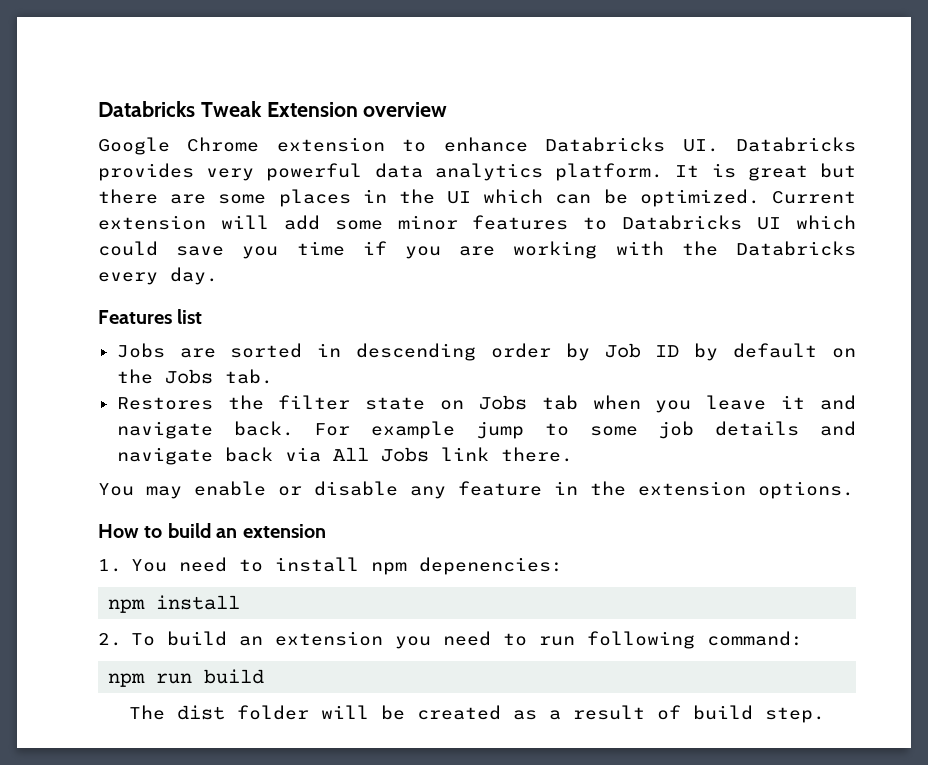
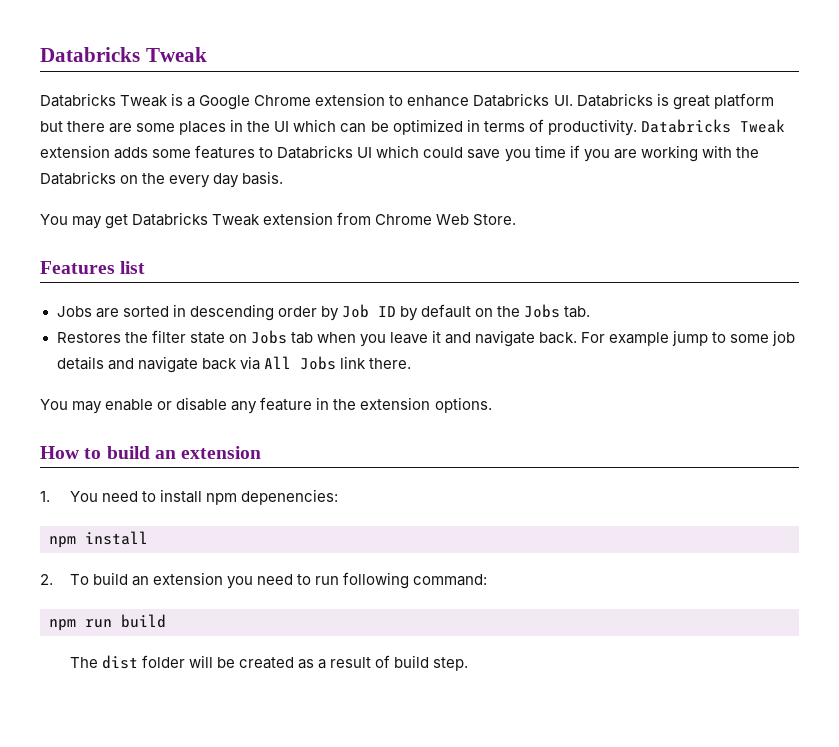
[98,101,448,117] Databricks Tweak Extension overview // -> [40,47,207,62] [40,93,196,107] Databricks Tweak // Databricks Tweak is a
[98,163,700,181] provides very powerful data analytics platform. It -> (653, 100) none
(808, 173) none -> [713,93,774,109] platform
[639,189,856,207] [98,215,458,230] optimized. Current extension will add some minor -> [392,119,785,136] [40,145,192,159] optimized in terms of productivity. Databricks Tweak extension adds some
[98,267,218,285] every day. -> [120,171,284,188] [40,212,517,229] on the every day basis. // You may get Databricks Tweak extension from Chrome Web Store.

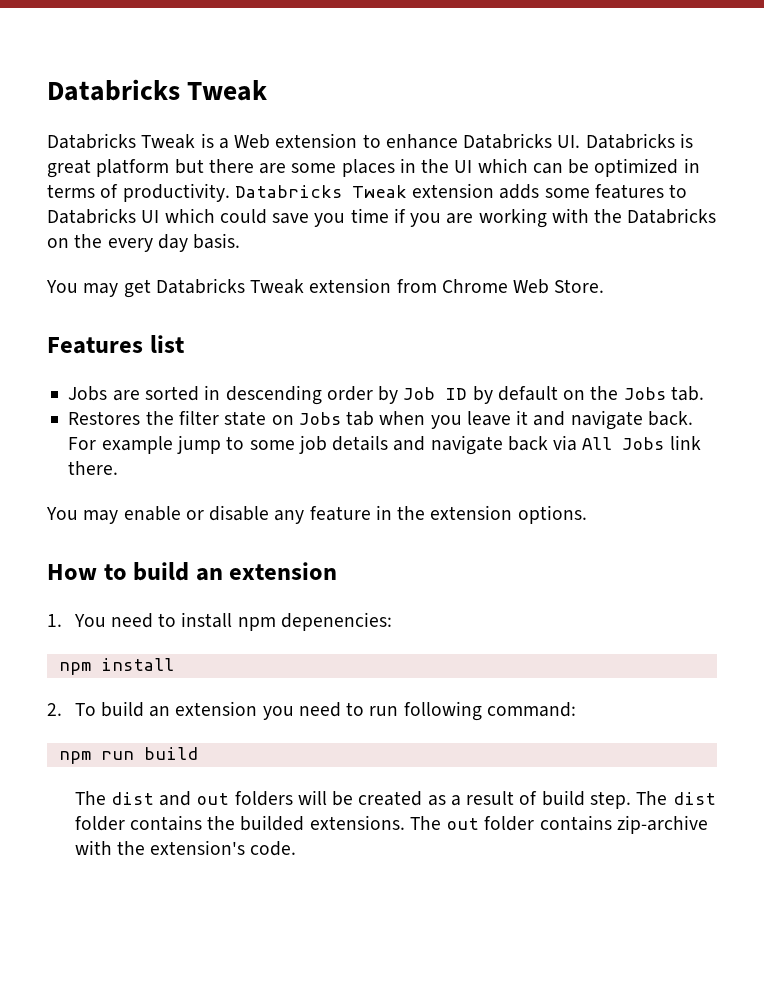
[199,95,312,110] Google Chrome -> [234,134,271,149] Web
[142,655,186,668] folder -> [159,791,293,806] and out folders
(469, 664) none -> [636,791,716,805] [74,815,708,834] [74,840,297,856] The dist folder contains the builded extensions. The out folder contains zip-archive with the extension's code.

